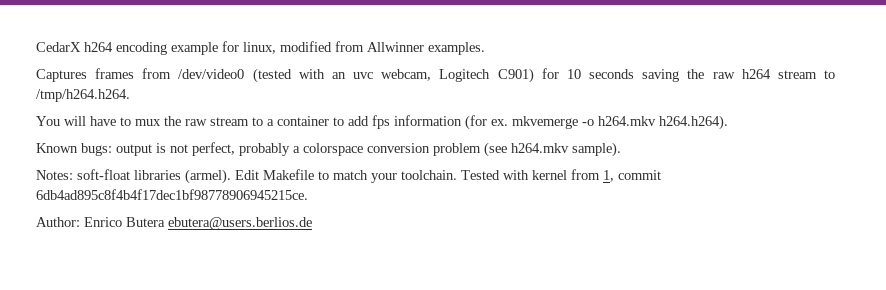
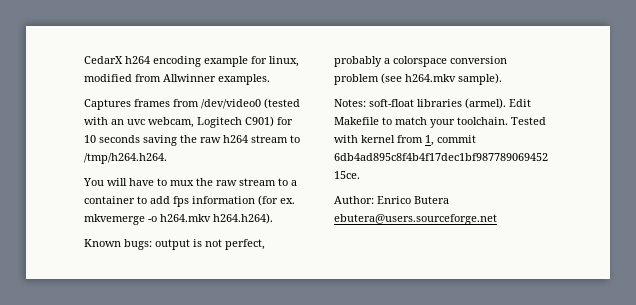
[168,217,312,230] ebutera@users.berlios.de -> [334,214,497,225] ebutera@users.sourceforge.net

